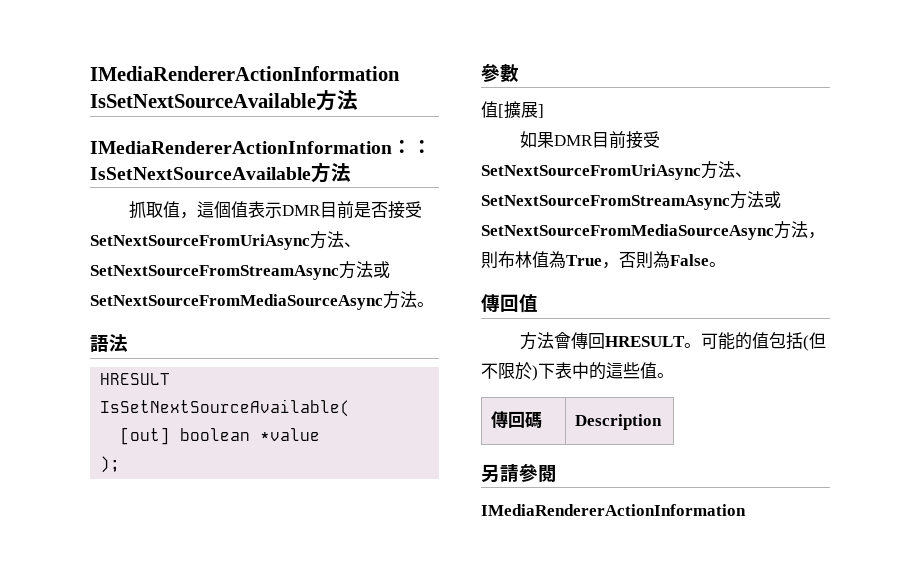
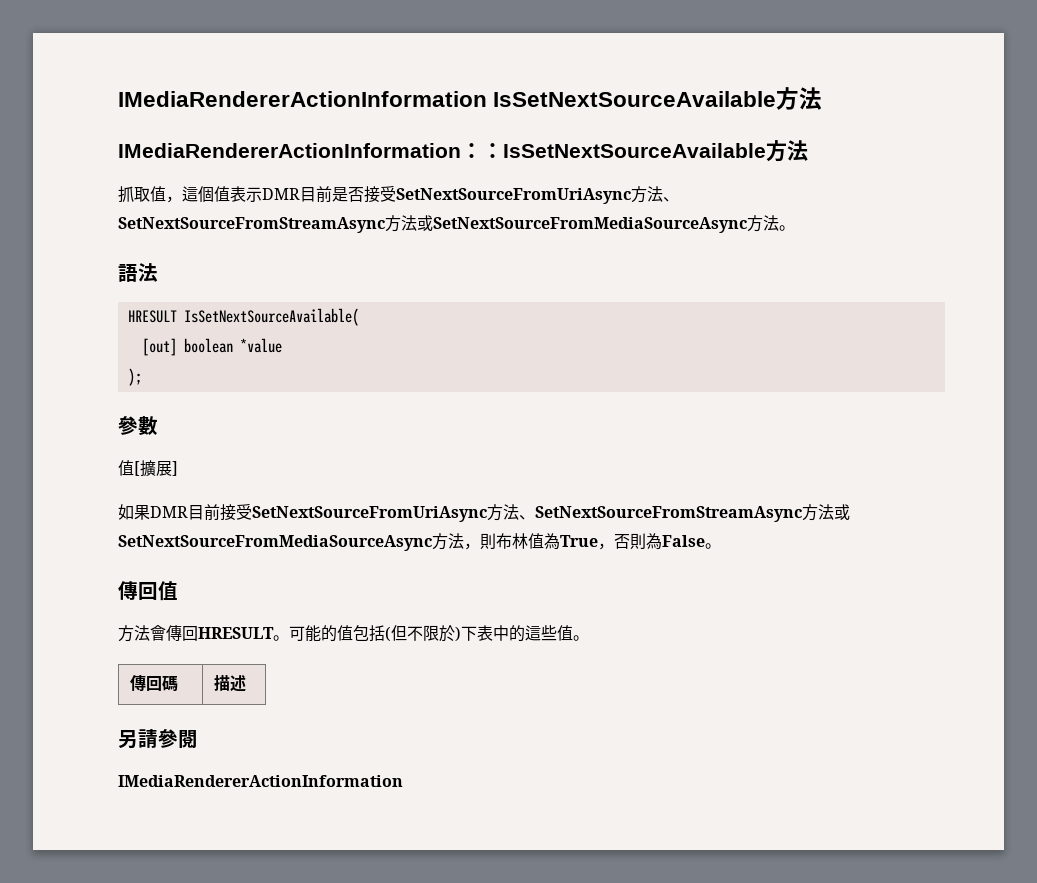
[575,414,663,430] Description -> [214,675,247,692] 描述

